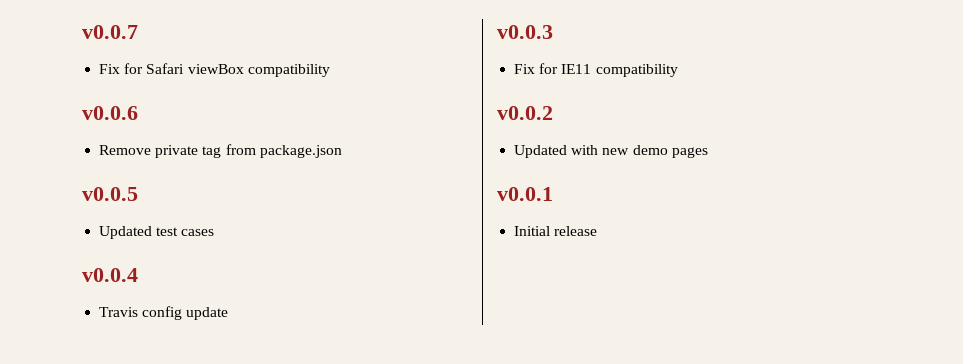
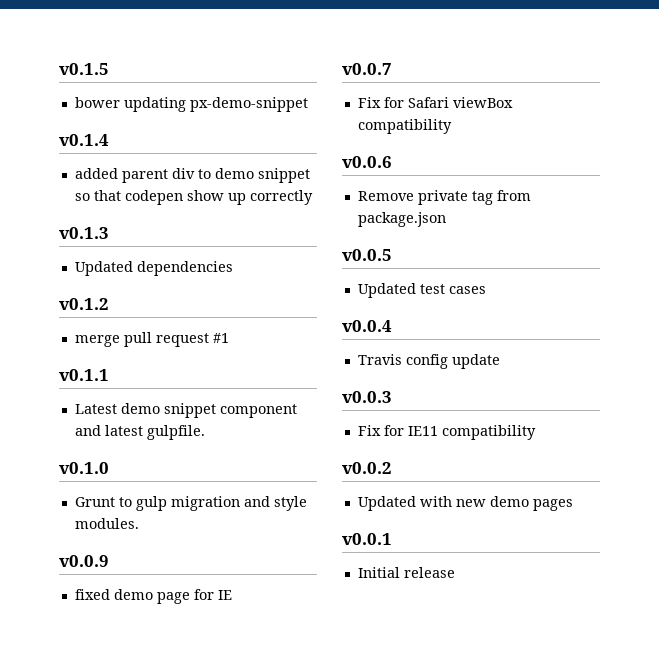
(82, 32) none -> [59,63,109,75] [74,97,308,112] [59,134,109,146] [74,168,310,183] [74,190,313,205] [59,227,109,239] [74,261,233,276] [59,298,109,310] [74,332,229,347] [59,369,109,381] [74,403,297,418] [74,425,205,440] [59,462,109,474] [74,496,307,511] [74,518,139,529] [59,555,109,567] [74,589,232,604] v0.1.5 // bower updating px-demo-snippet // v0.1.4 // added parent div to demo snippet so that codepen show up correctly // v0.1.3 // Updated dependencies // v0.1.2 // merge pull request #1 // v0.1.1 // Latest demo snippet component and latest gulpfile. // v0.1.0 // Grunt to gulp migration and style modules. // v0.0.9 // fixed demo page for IE //

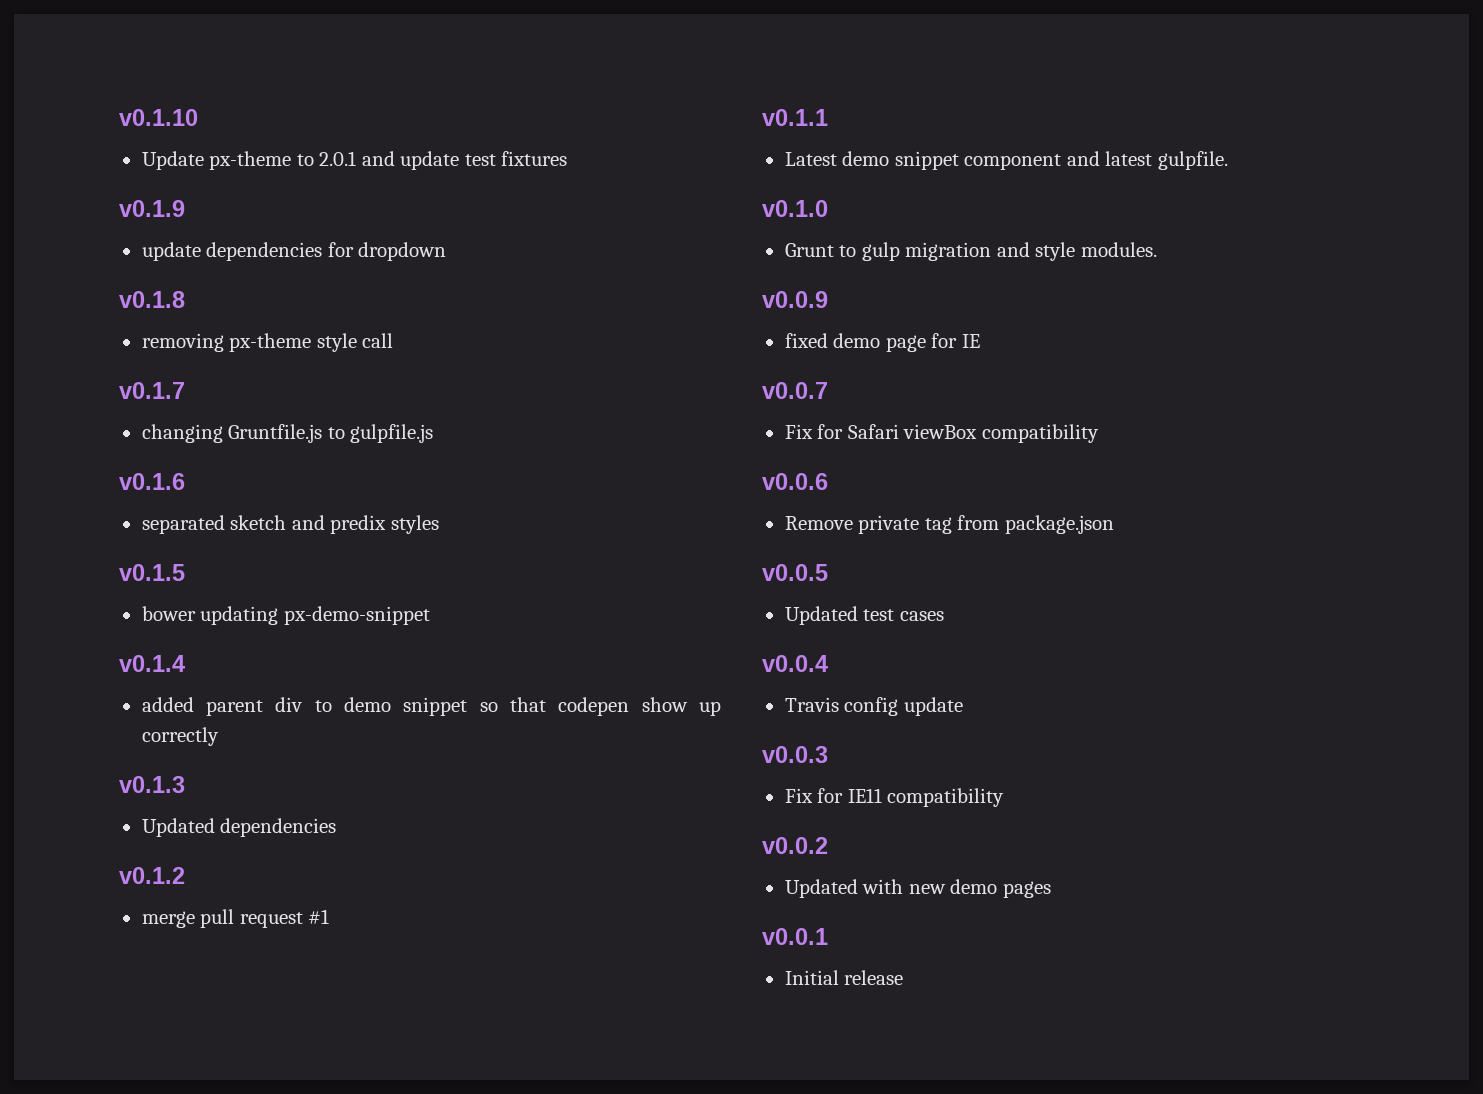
(59, 69) none -> [119,109,198,126] [141,151,568,170] [119,200,185,217] [141,242,447,261] [119,291,185,308] [141,333,394,352] [119,382,185,399] [141,424,434,443] [119,473,185,490] [141,515,439,534] v0.1.10 // Update px-theme to 2.0.1 and update test fixtures // v0.1.9 // update dependencies for dropdown // v0.1.8 // removing px-theme style call // v0.1.7 // changing Gruntfile.js to gulpfile.js // v0.1.6 // separated sketch and predix styles //

